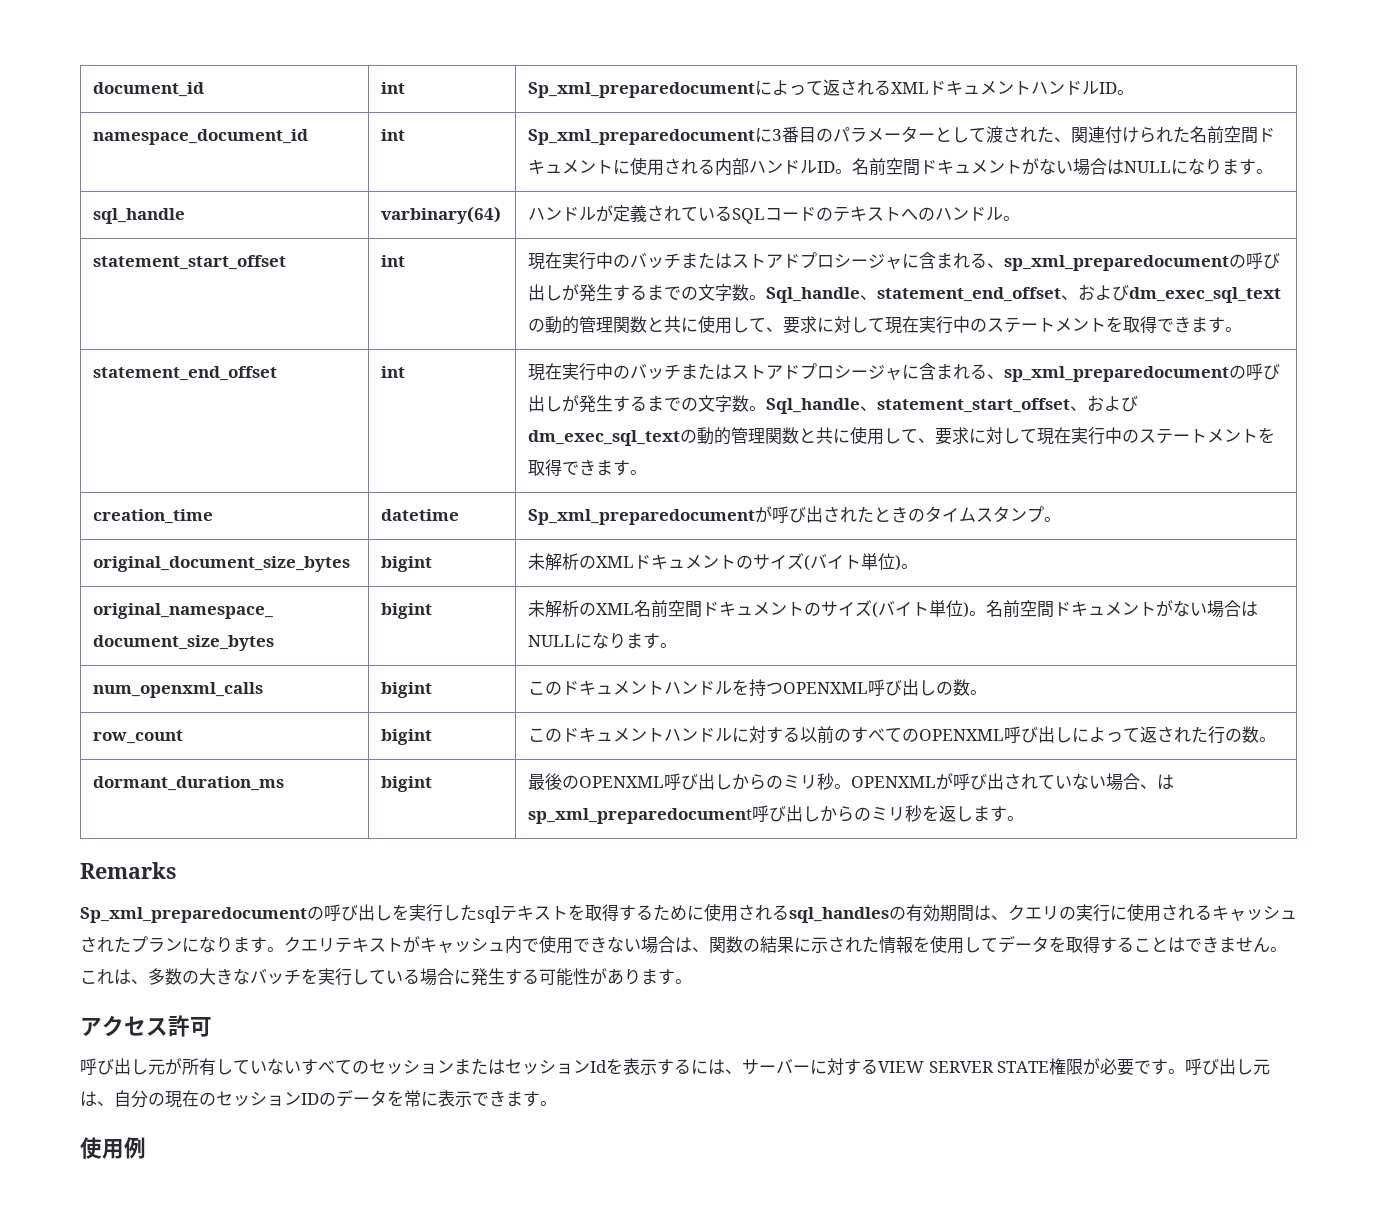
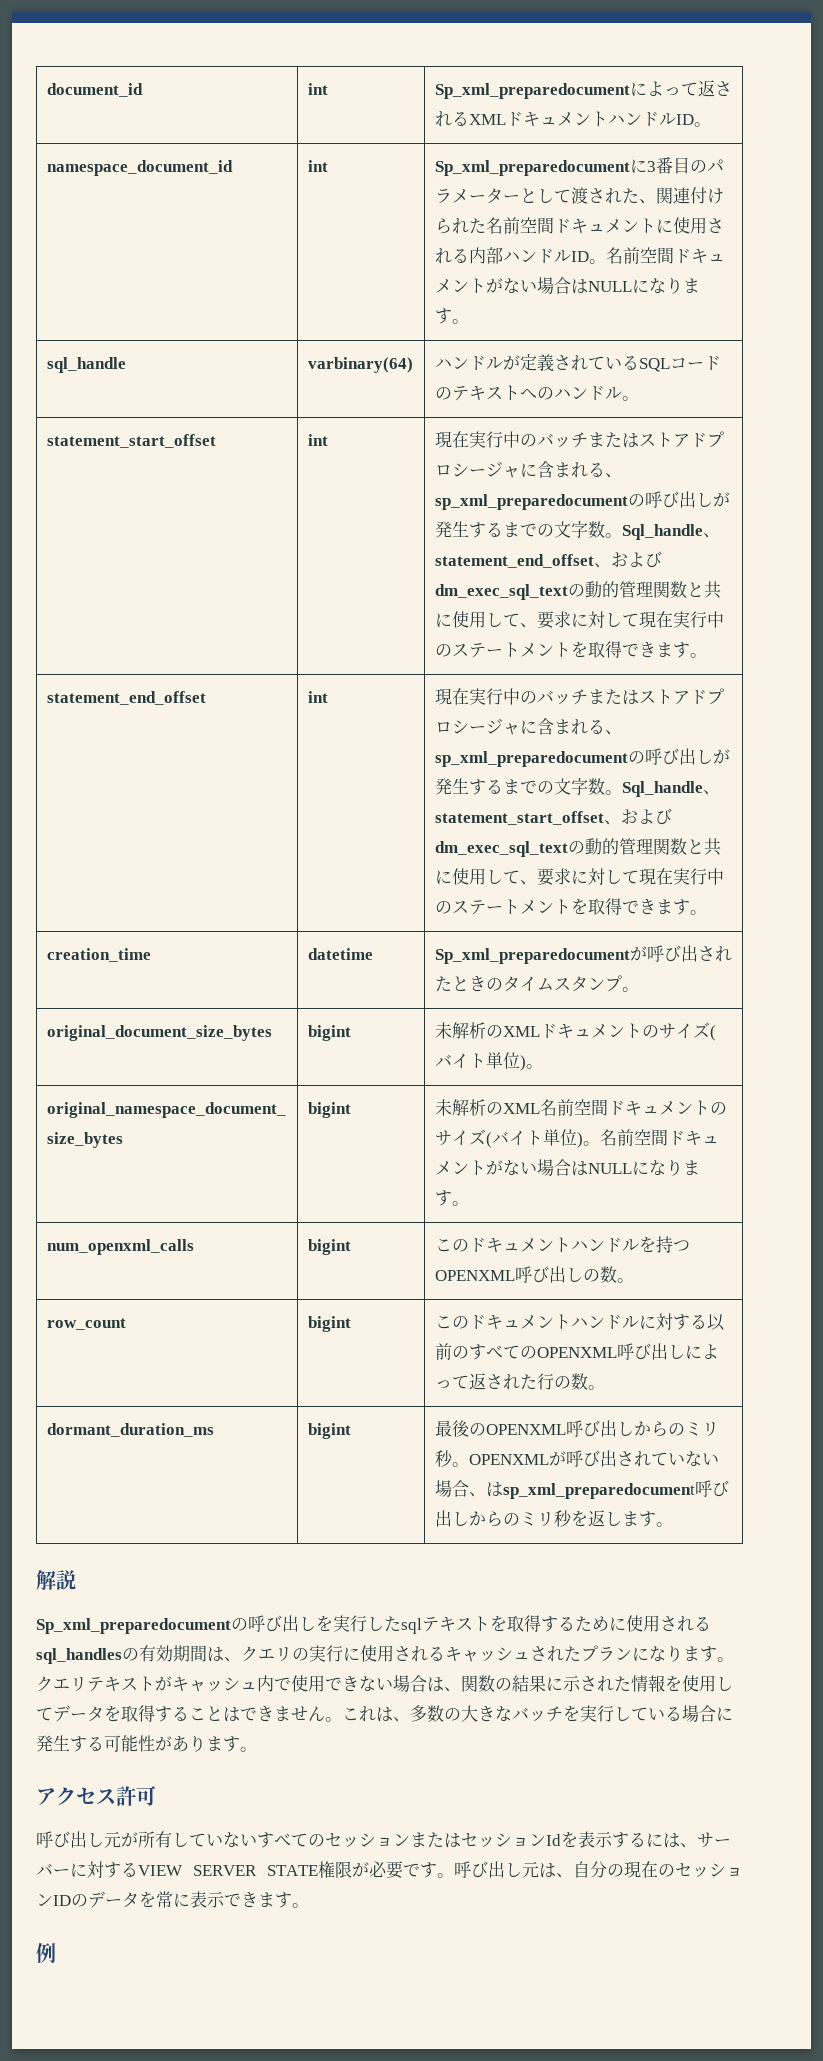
[80,862,176,879] Remarks -> [36,1570,76,1590] 解説
[80,1137,124,1159] 使用 -> (309, 1905) none

